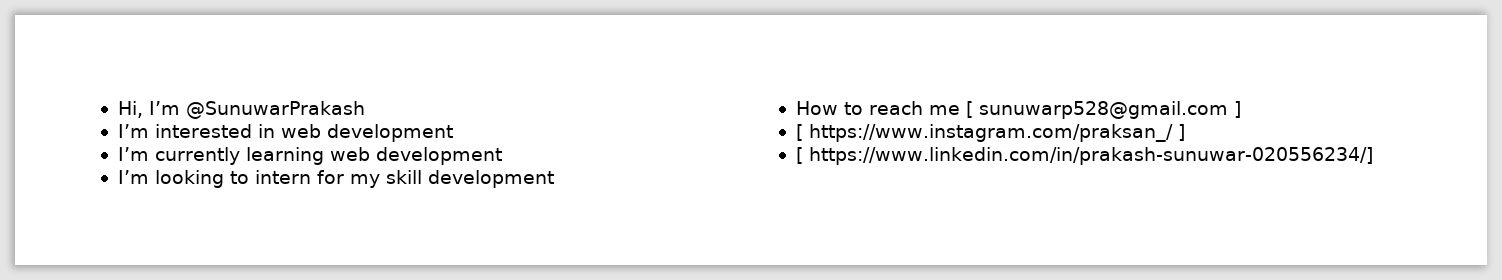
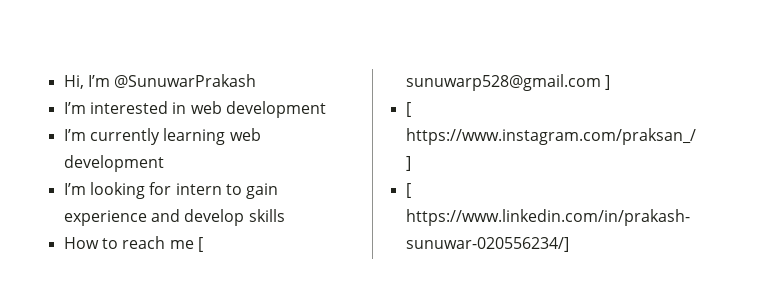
[229,170,554,188] to intern for my skill development -> [149,182,279,199] [63,209,285,226] for intern to gain experience and develop skills

